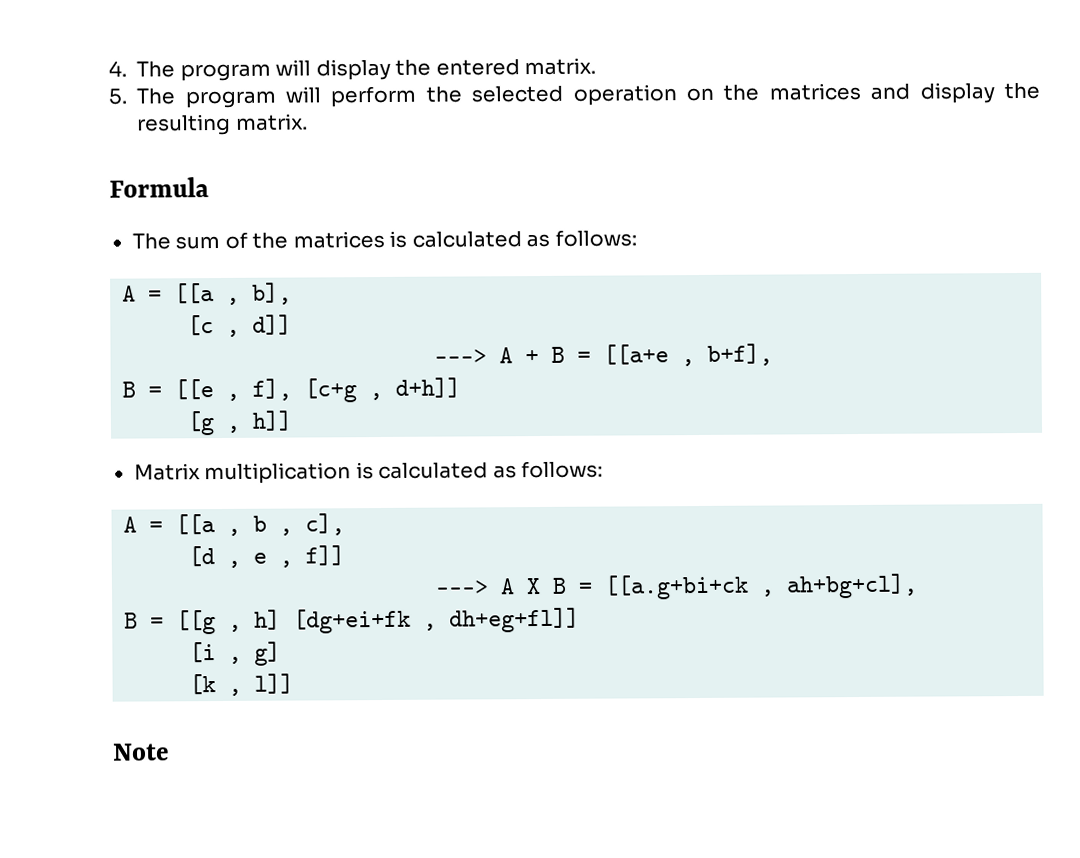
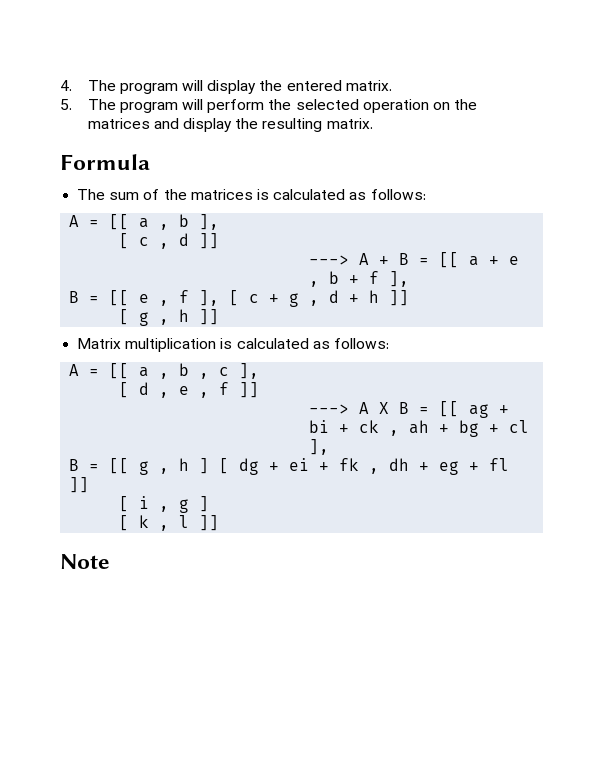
[174,282,293,305] [187,314,293,337] [[a , b], // [c , d]] -> [109,214,220,230] [119,233,220,249] [[ a , b ], // [ c , d ]]
[603,343,774,367] [122,377,462,403] [187,410,294,436] [[a+e , b+f], // B = [[e , f], [c+g , d+h]] // [g , h]] -> [439,252,520,268] [309,271,410,287] [69,290,410,307] [119,309,220,326] [[ a + e , b + f ], // B = [[ e , f ], [ c + g , d + h ]] // [ g , h ]]
[175,514,217,535] [[a -> [109,363,150,379] [[ a
[305,513,346,536] [188,546,216,567] c], // [d -> [219,363,260,379] [119,382,150,398] c ], // [ d
[305,545,346,566] f]] -> [219,382,260,398] f ]]
[604,573,919,600] [124,607,581,635] [189,641,282,666] [189,673,295,696] [[a.g+bi+ck , ah+bg+cl], // B = [[g , h] [dg+ei+fk , dh+eg+fl]] // [i , g] // [k , l]] -> [439,401,510,418] [309,420,530,437] [309,439,330,455] [69,458,510,475] [69,477,90,493] [119,496,210,513] [119,515,220,531] [[ ag + bi + ck , ah + bg + cl ], // B = [[ g , h ] [ dg + ei + fk , dh + eg + fl ]] // [ i , g ] // [ k , l ]]

